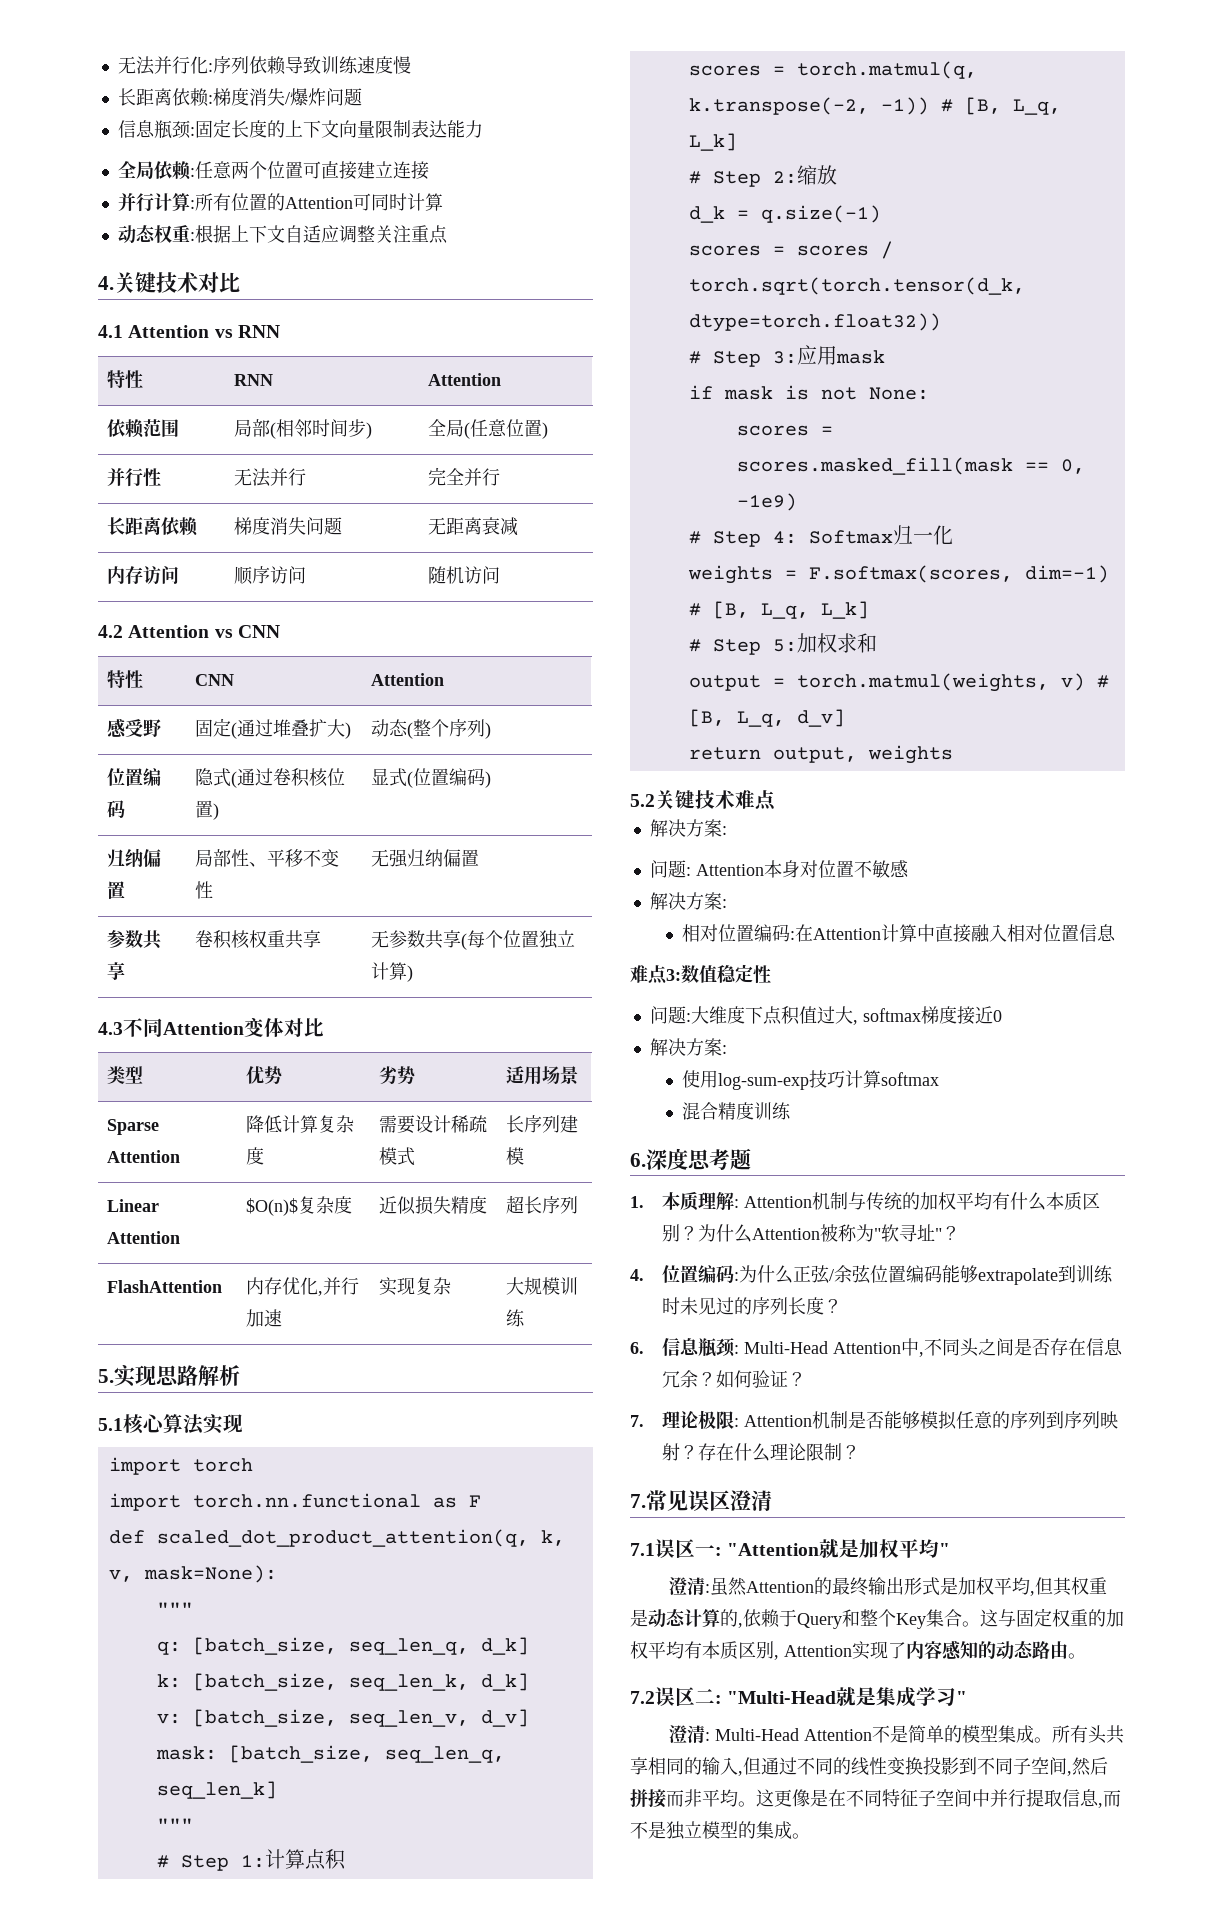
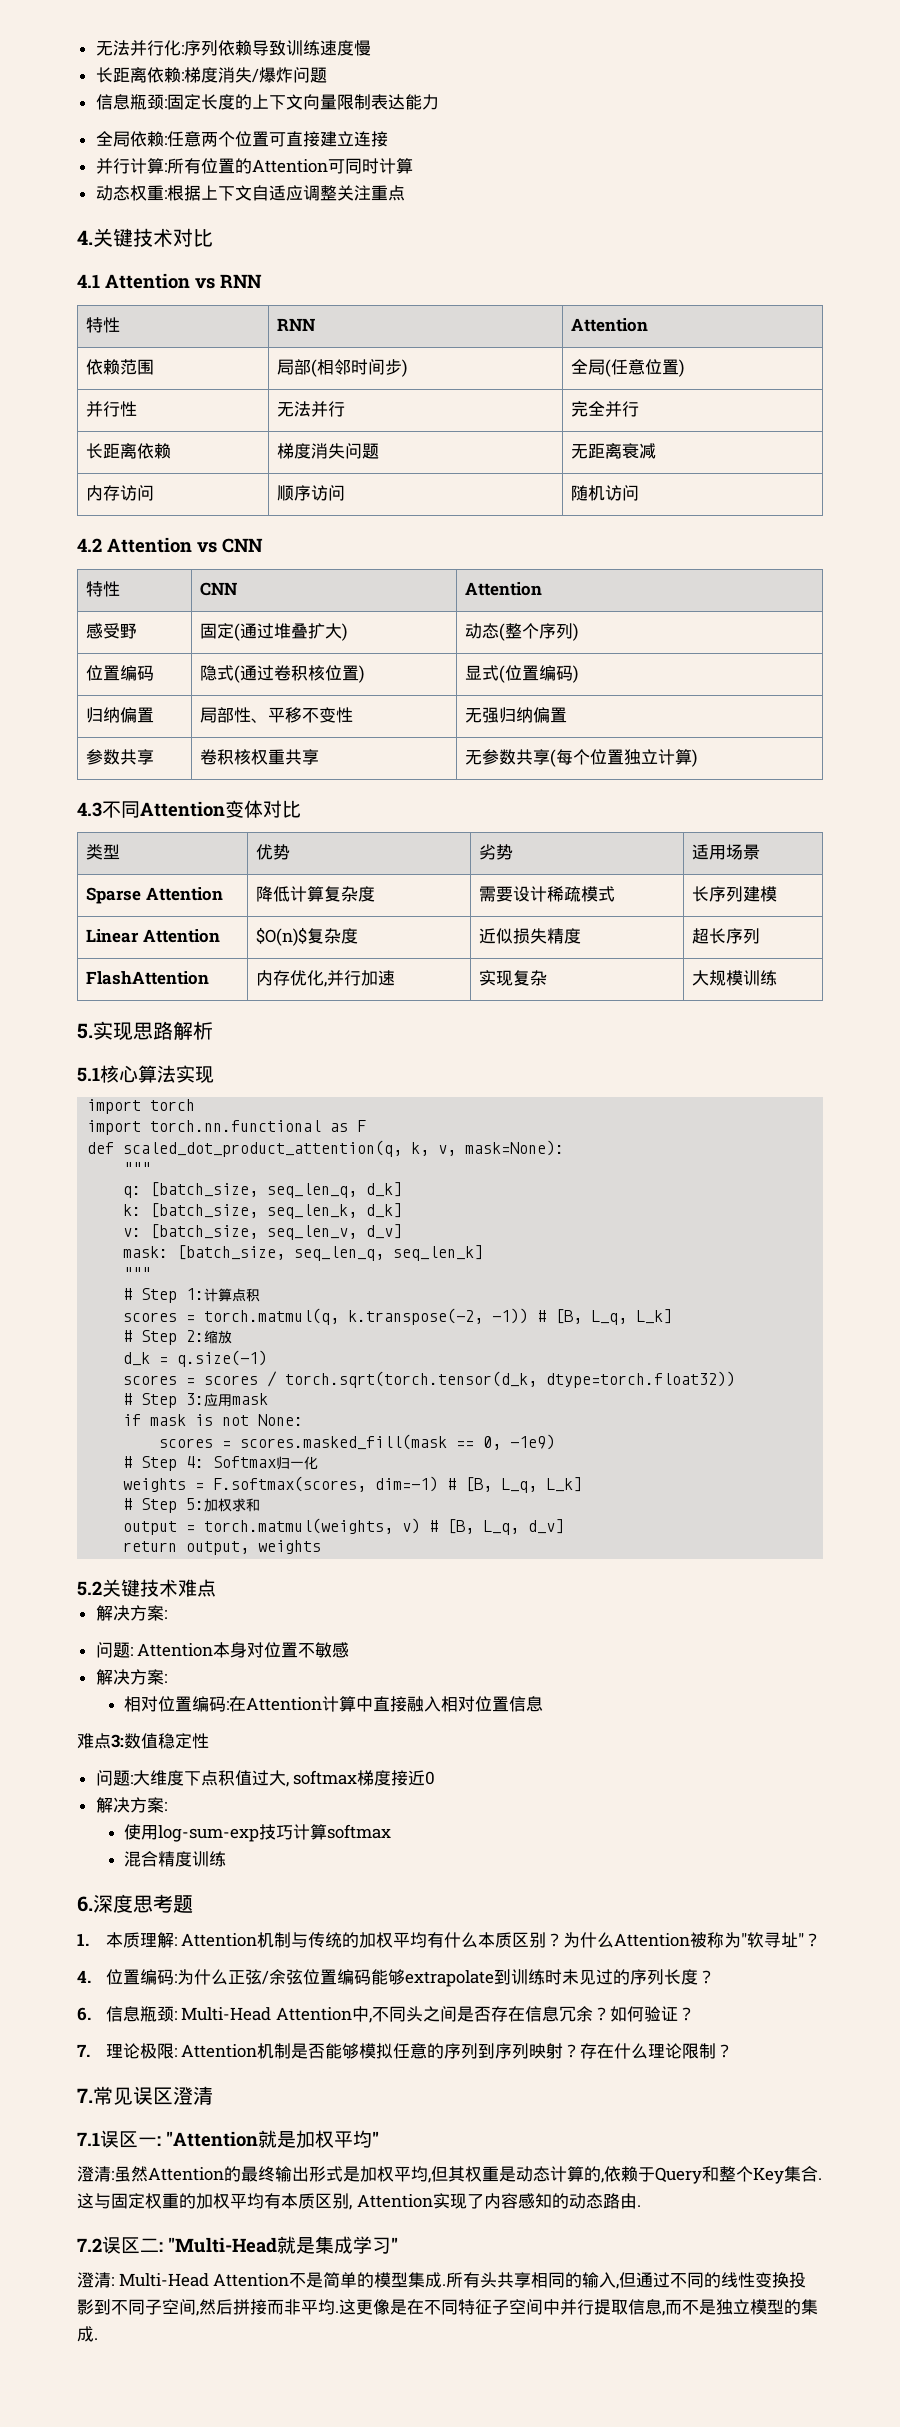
[962,1621,980,1627] 。 -> [818,2178,822,2180] .
[1068,1653,1086,1659] 。 -> [636,2205,641,2207] .
[1034,1737,1053,1743] 。 -> [442,2284,447,2286] .
[738,1801,756,1807] 。 -> [335,2311,339,2313] .
[792,1833,810,1839] 。 -> [94,2338,98,2340] .

